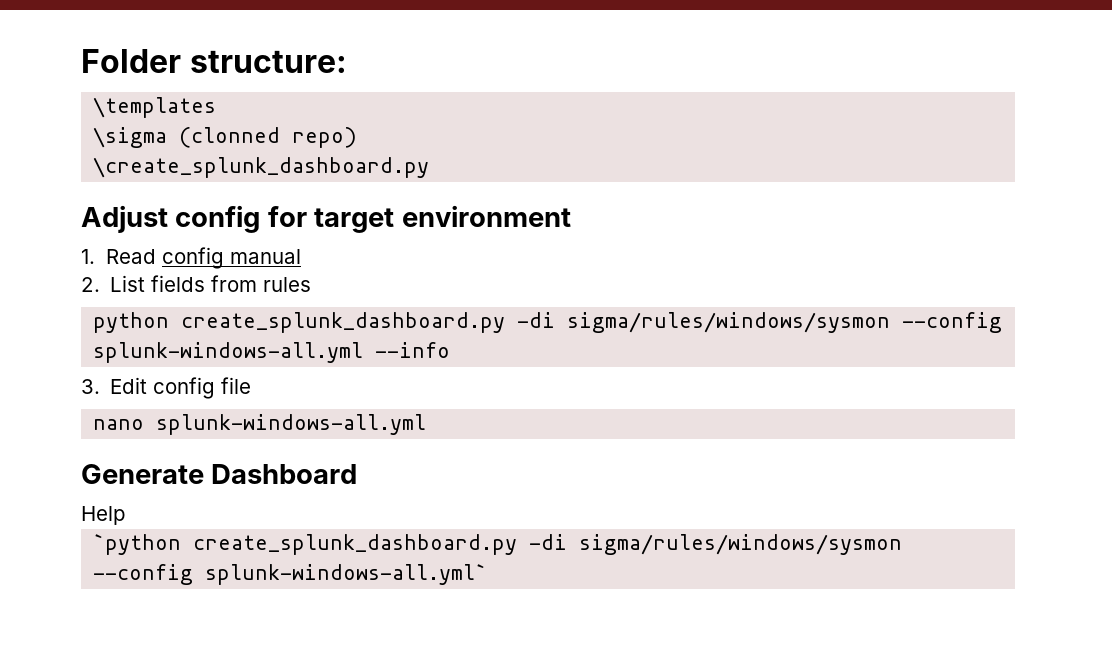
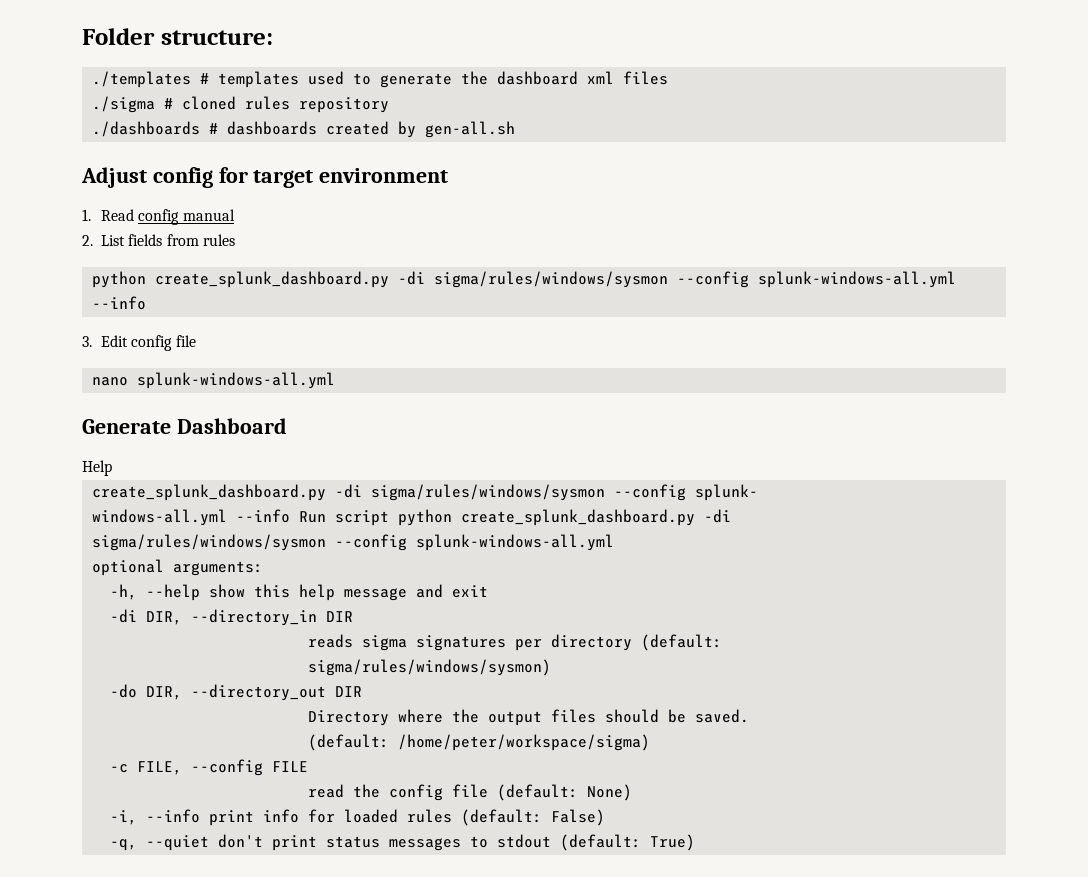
[93,97,217,118] [93,127,358,148] [93,157,430,178] \templates // \sigma (clonned repo) // \create_splunk_dashboard.py -> [91,71,668,88] [91,96,389,113] [91,121,515,138] ./templates # templates used to generate the dashboard xml files // ./sigma # cloned rules repository // ./dashboards # dashboards created by gen-all.sh
[93,534,903,555] [93,564,488,585] `python create_splunk_dashboard.py -di sigma/rules/windows/sysmon --config splunk-windows-all.yml` -> [91,484,758,501] [91,509,731,526] [91,534,614,551] [91,559,263,576] [109,584,488,601] [109,609,353,626] [307,634,722,651] [307,659,551,676] [109,684,362,701] [307,709,749,726] [307,734,650,751] [109,759,308,776] [307,784,632,801] [109,809,605,826] [109,834,695,851] create_splunk_dashboard.py -di sigma/rules/windows/sysmon --config splunk- // windows-all.yml --info Run script python create_splunk_dashboard.py -di // sigma/rules/windows/sysmon --config splunk-windows-all.yml // optional arguments: // -h, --help show this help message and exit // -di DIR, --directory_in DIR // reads sigma signatures per directory (default: // sigma/rules/windows/sysmon) // -do DIR, --directory_out DIR // Directory where the output files should be saved. // (default: /home/peter/workspace/sigma) // -c FILE, --config FILE // read the config file (default: None) // -i, --info print info for loaded rules (default: False) // -q, --quiet don't print status messages to stdout (default: True)

